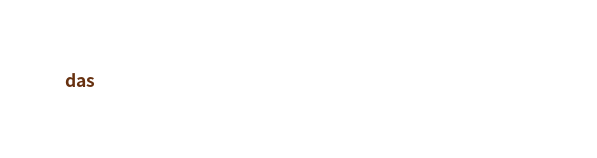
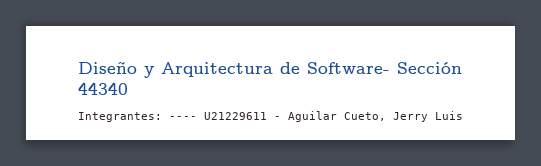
[65,73,95,87] das -> [78,61,462,78] [78,82,128,95] [78,111,463,122] Diseño y Arquitectura de Software- Sección 44340 // Integrantes: ---- U21229611 - Aguilar Cueto, Jerry Luis

